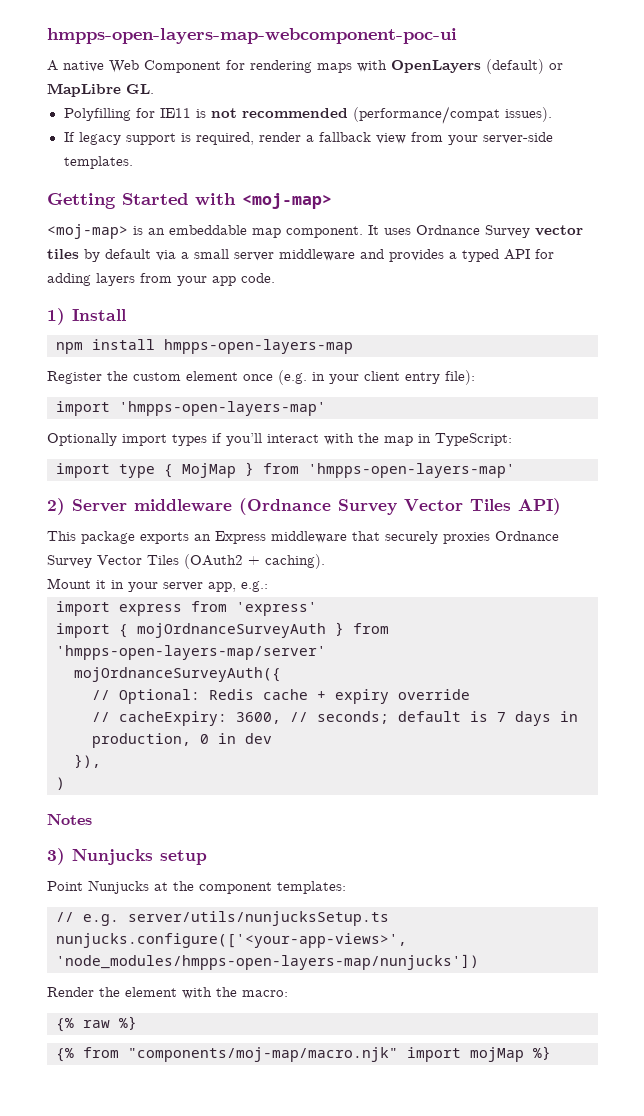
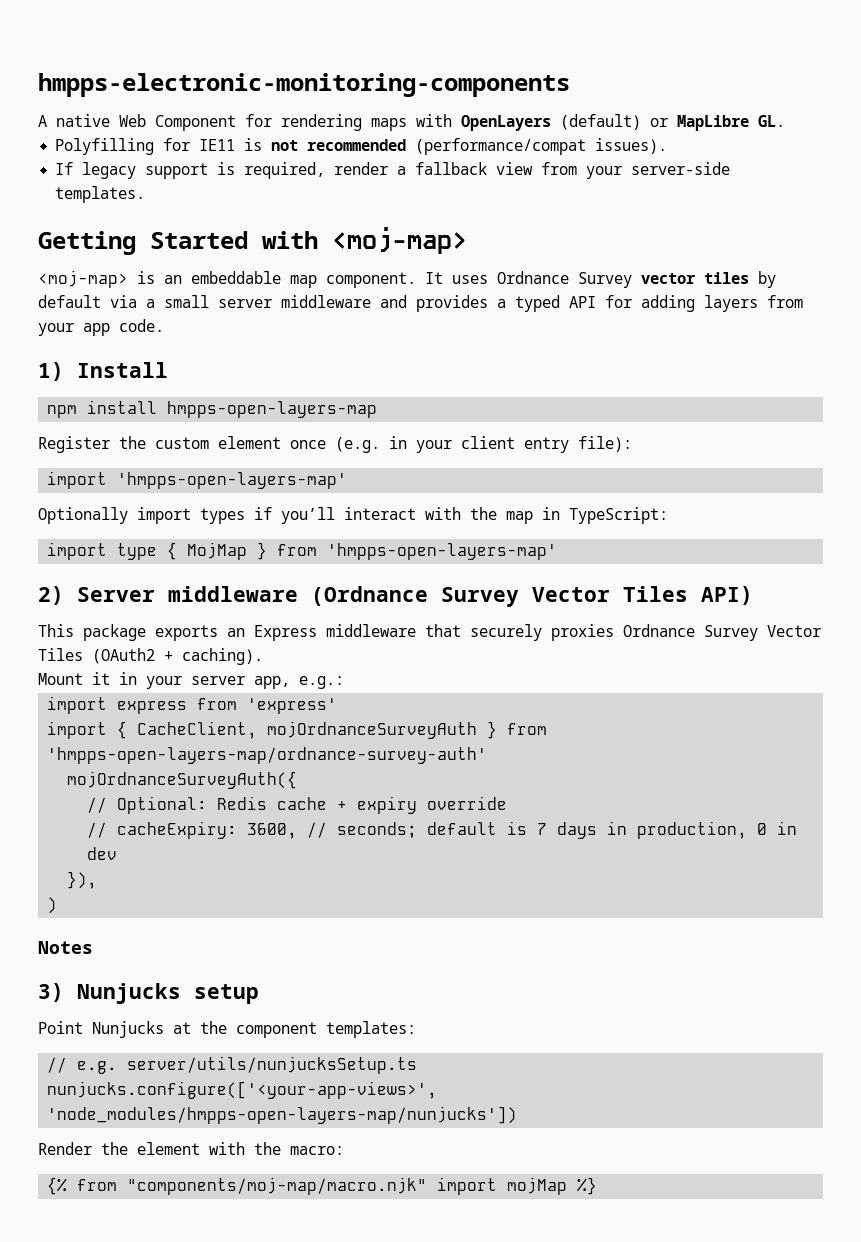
[47,28,457,44] hmpps-open-layers-map-webcomponent-poc-ui -> [38,73,570,97] hmpps-electronic-monitoring-components
(128, 631) none -> [137,721,258,739] CacheClient,
[56,645,326,660] 'hmpps-open-layers-map/server' -> [47,747,488,764] 'hmpps-open-layers-map/ordnance-survey-auth'
[56,1016,137,1032] // {% raw %} -> (344, 1150) none

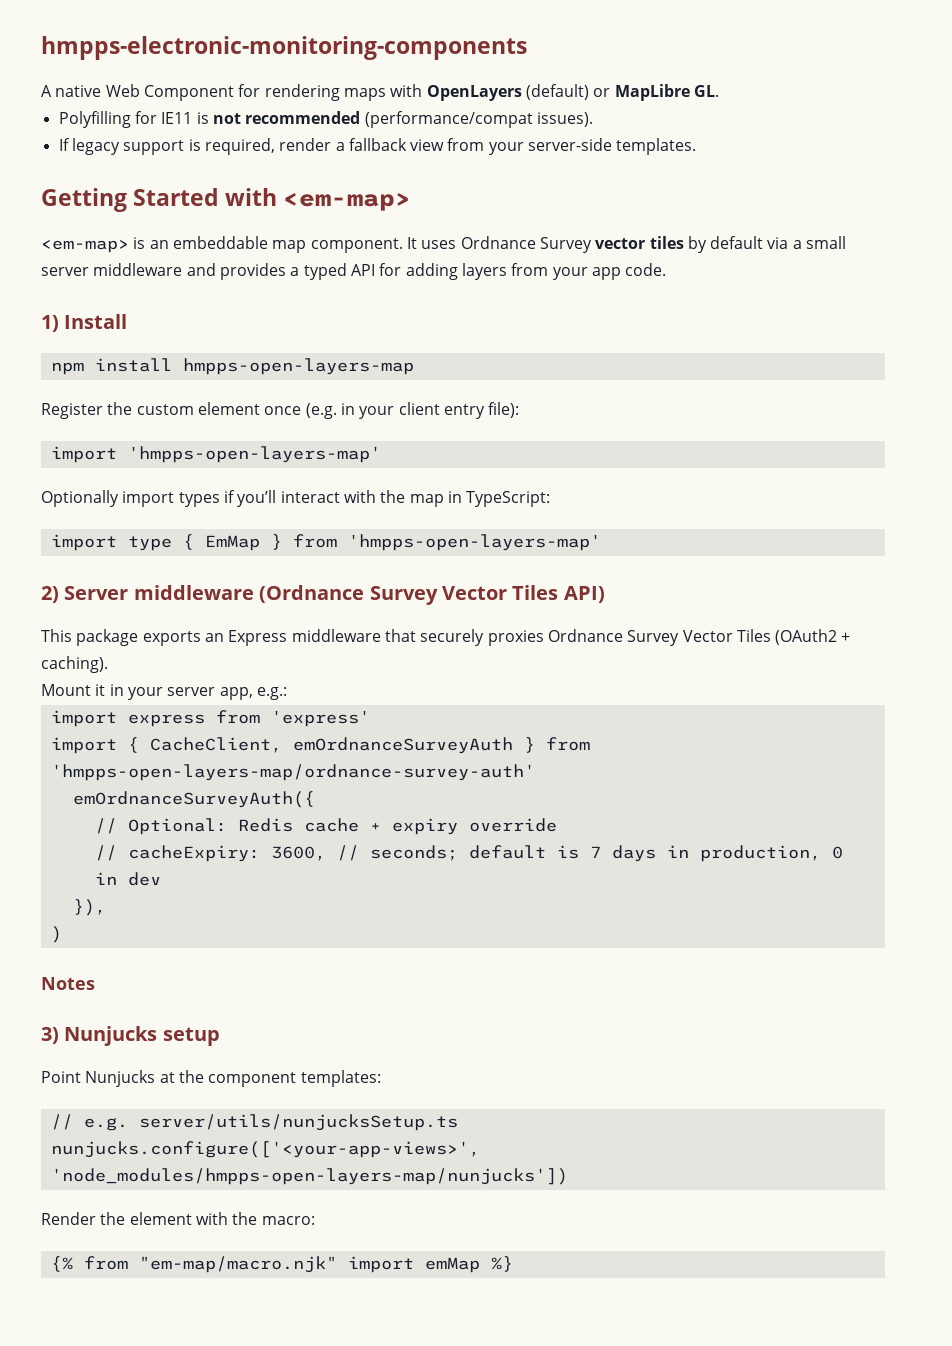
[332,227,467,254] [38,270,128,288] <moj-map> // <moj-map> -> [283,193,412,211] [41,240,129,253] <em-map> // <em-map>
[187,542,248,560] MojMap -> [204,535,260,551] EmMap
[267,721,478,739] mojOrdnanceSurveyAuth -> [292,737,513,754] emOrdnanceSurveyAuth
[67,771,298,789] mojOrdnanceSurveyAuth({ -> [72,791,315,808] emOrdnanceSurveyAuth({
[127,1177,568,1195] "components/moj-map/macro.njk" import mojMap -> [138,1256,480,1273] "em-map/macro.njk" import emMap

